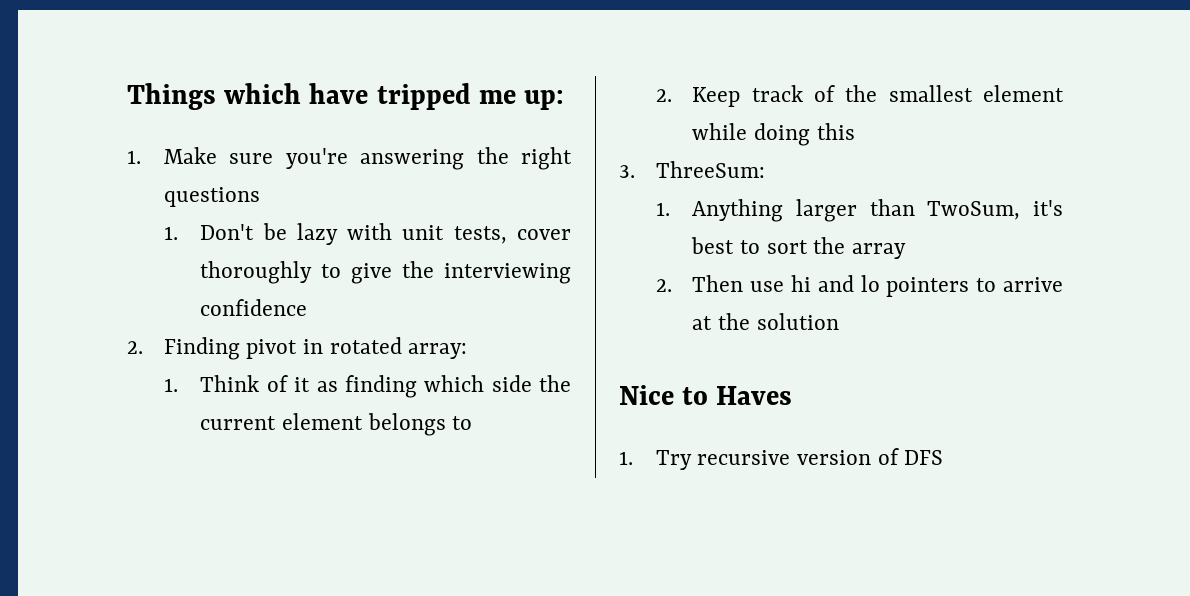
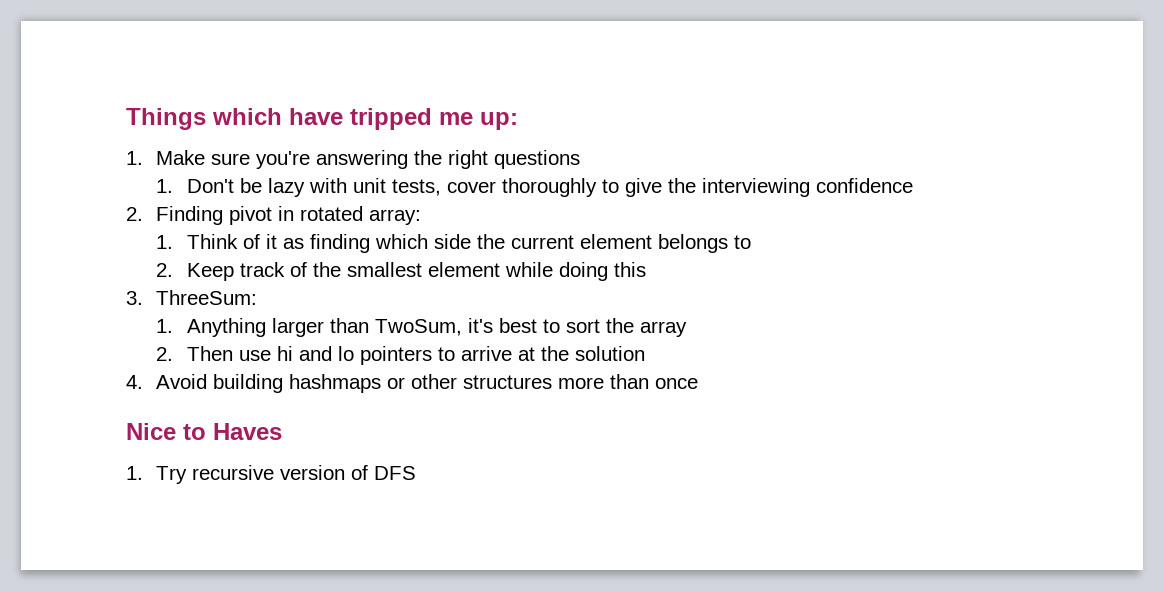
(839, 321) none -> [126,374,699,393] // 4. Avoid building hashmaps or other structures more than once

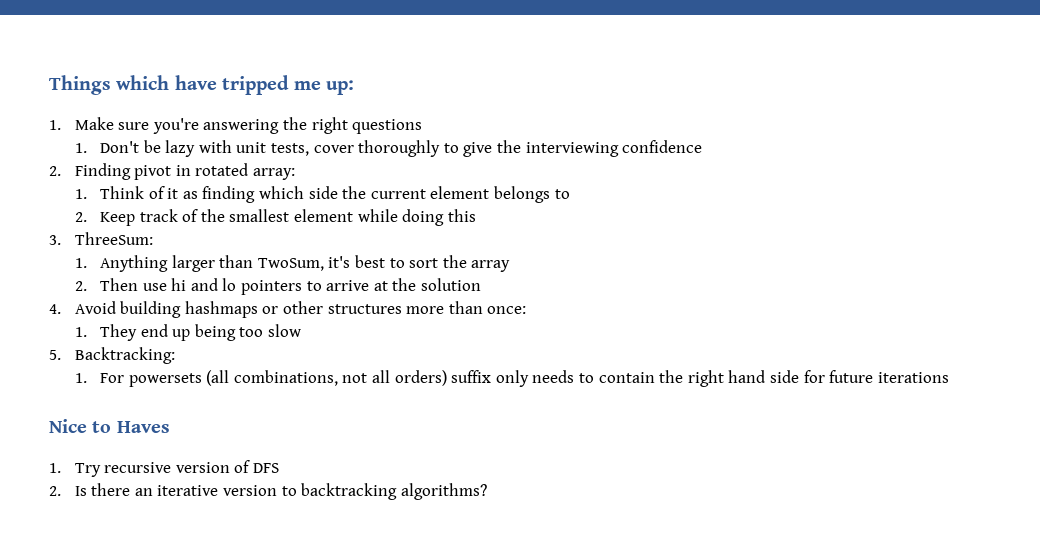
[655,378,699,389] once -> [487,306,527,314] [74,324,302,341] [49,347,175,364] [74,370,949,387] once: // 1. They end up being too slow // 5. Backtracking: // 1. For powersets (all combinations, not all orders) suffix only needs to contain the right hand side for future iterations
(417, 473) none -> [49,483,487,500] // 2. Is there an iterative version to backtracking algorithms?

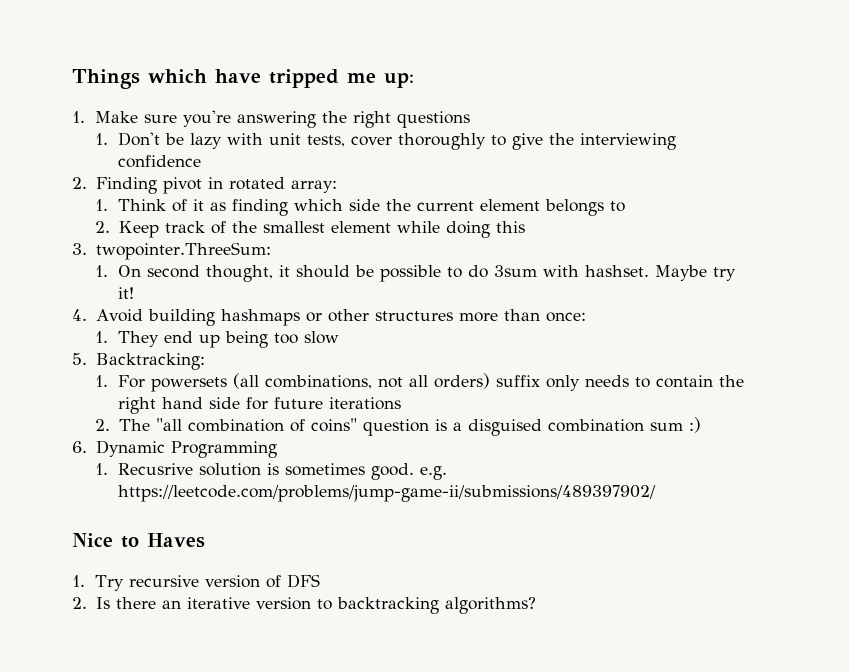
[74,232,153,245] [74,255,511,272] [74,278,481,295] ThreeSum: // 1. Anything larger than TwoSum, it's best to sort the array // 2. Then use hi and lo pointers to arrive at the solution -> [95,242,271,260] [94,265,736,282] [117,287,134,299] twopointer.ThreeSum: // 1. On second thought, it should be possible to do 3sum with hashset. Maybe try it!
(949, 377) none -> [94,417,701,436] [72,440,277,458] [94,463,447,480] [117,485,656,502] // 2. The "all combination of coins" question is a disguised combination sum :) // 6. Dynamic Programming // 1. Recusrive solution is sometimes good. e.g. https://leetcode.com/problems/jump-game-ii/submissions/489397902/

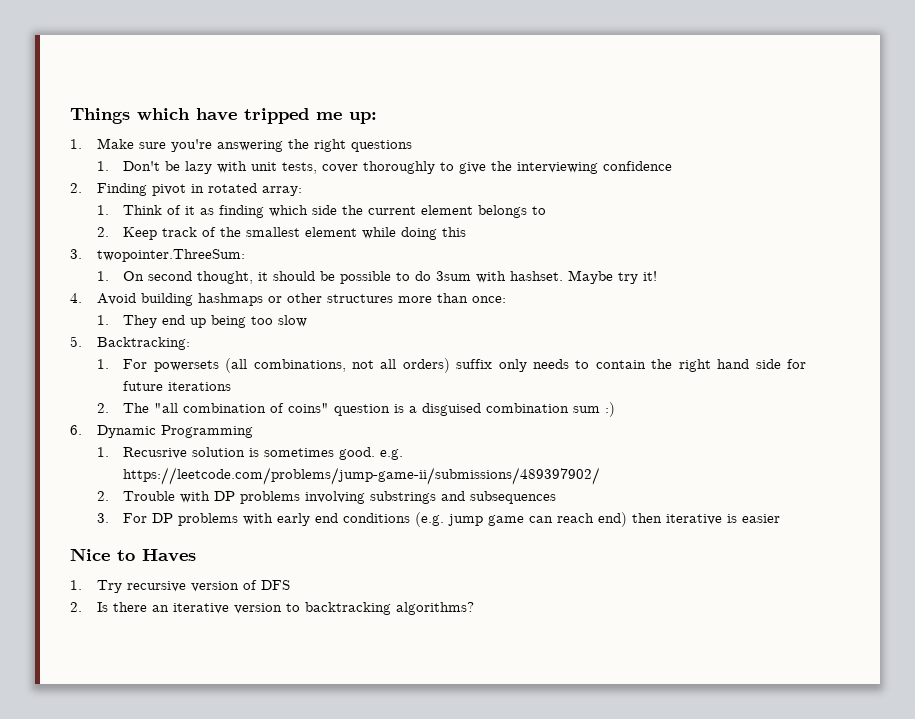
(656, 493) none -> [96,491,557,504] [96,512,781,527] // 2. Trouble with DP problems involving substrings and subsequences // 3. For DP problems with early end conditions (e.g. jump game can reach end) then iterative is easier

